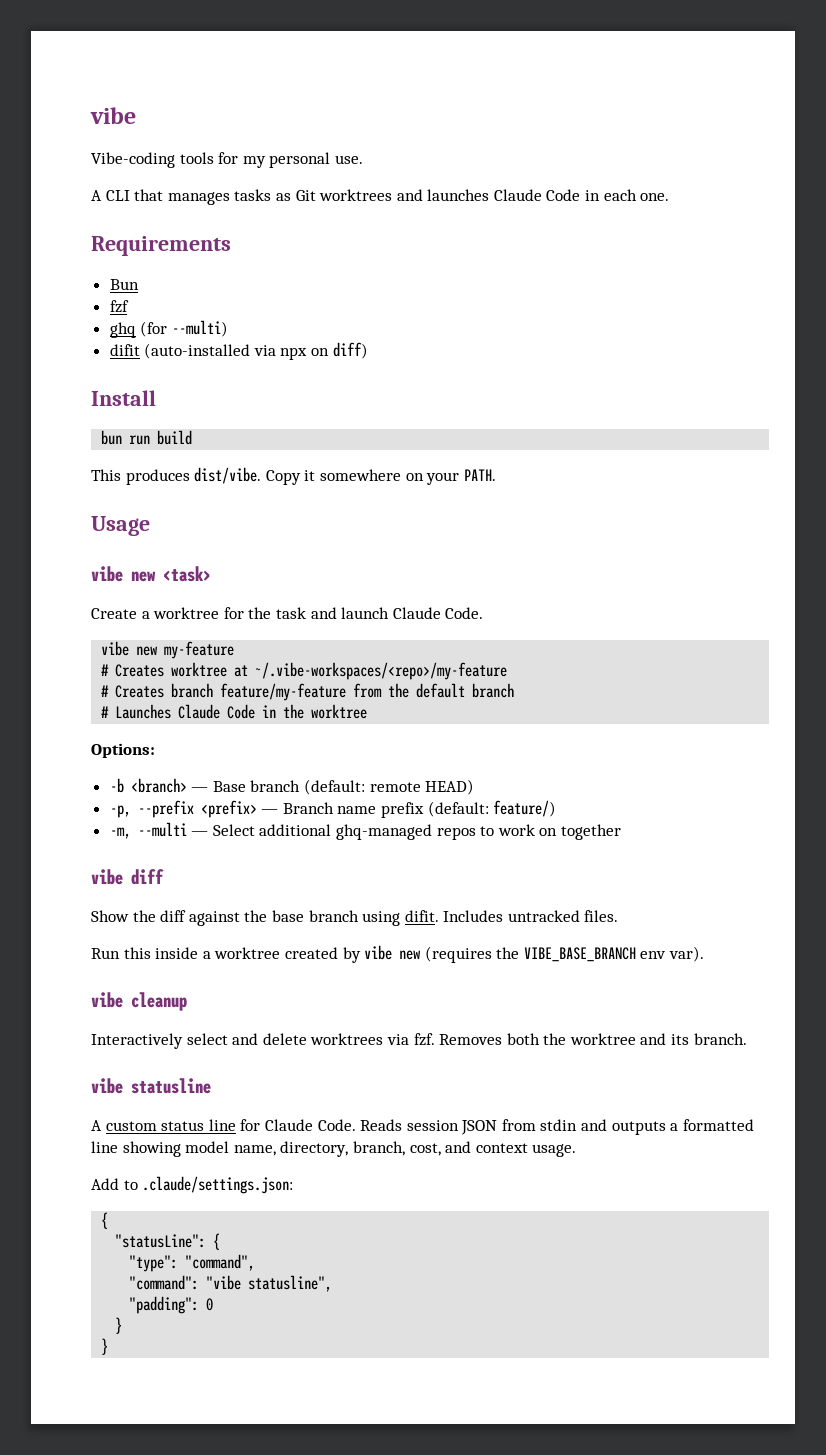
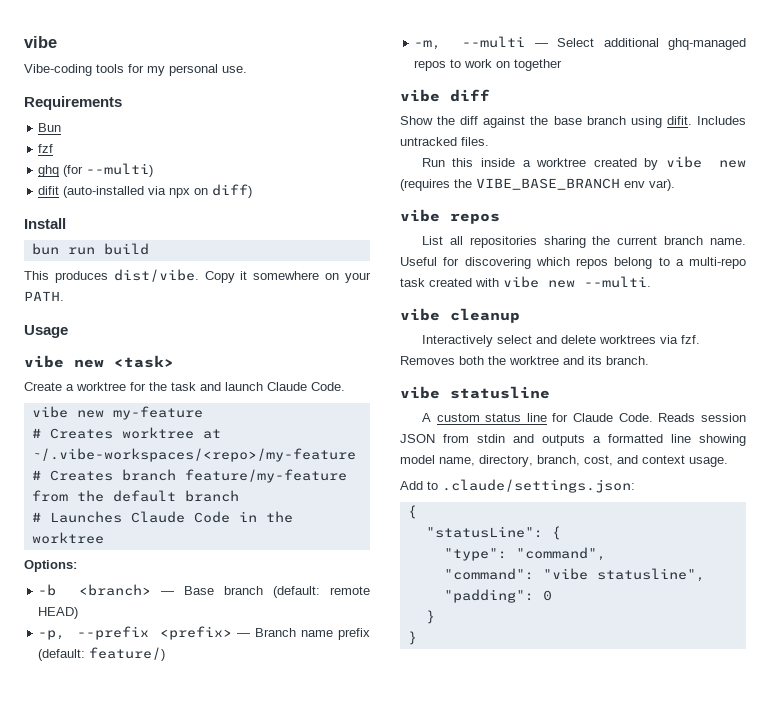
[91,189,670,205] // A CLI that manages tasks as Git worktrees and launches Claude Code in each one. -> (247, 69) none
(705, 954) none -> [400,209,500,224] [421,236,746,248] [400,257,746,269] [400,276,651,288] // vibe repos // List all repositories sharing the current branch name. Useful for discovering which repos belong to a multi-repo task created with vibe new --multi.

